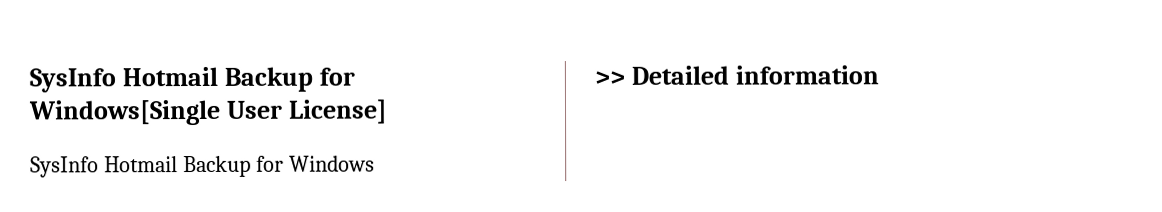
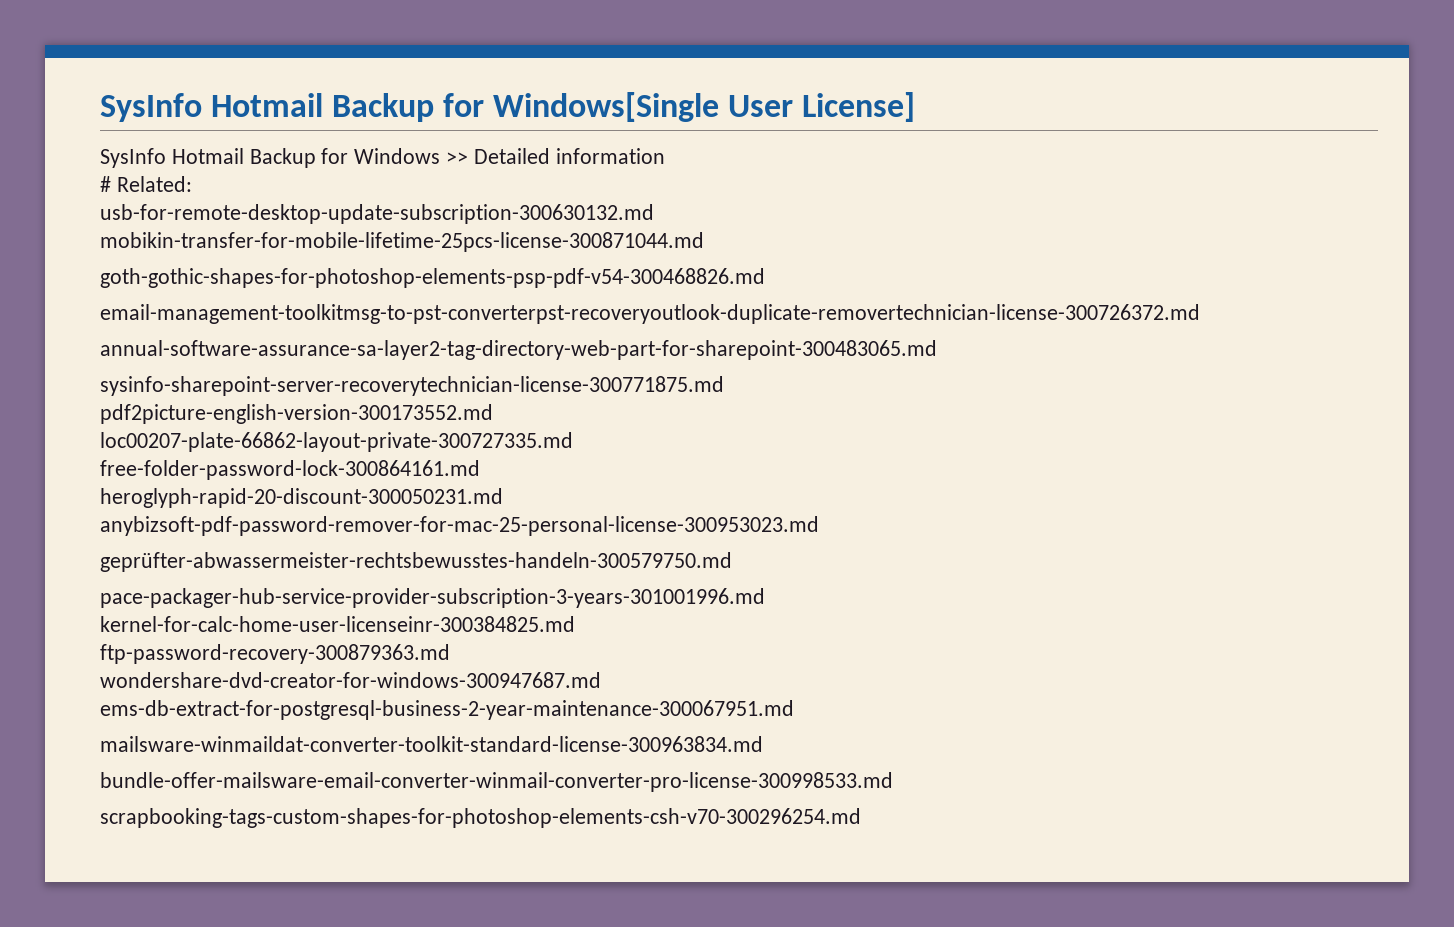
(375, 163) // -> (441, 156) none
(879, 75) none -> [100,176,192,192] [100,204,654,224] [100,232,704,252] [100,268,765,288] [100,304,1200,324] [100,340,937,360] [100,376,724,396] [100,404,493,424] [100,432,573,452] [100,460,480,480] [100,488,503,508] [100,516,819,536] [100,552,732,572] [100,588,765,608] [100,616,575,632] [100,644,450,664] [100,672,601,688] [100,700,794,720] [100,736,763,752] [100,772,893,792] [100,808,861,828] // # Related: // usb-for-remote-desktop-update-subscription-300630132.md // mobikin-transfer-for-mobile-lifetime-25pcs-license-300871044.md // goth-gothic-shapes-for-photoshop-elements-psp-pdf-v54-300468826.md // email-management-toolkitmsg-to-pst-converterpst-recoveryoutlook-duplicate-removertechnician-license-300726372.md // annual-software-assurance-sa-layer2-tag-directory-web-part-for-sharepoint-300483065.md // sysinfo-sharepoint-server-recoverytechnician-license-300771875.md // pdf2picture-english-version-300173552.md // loc00207-plate-66862-layout-private-300727335.md // free-folder-password-lock-300864161.md // heroglyph-rapid-20-discount-300050231.md // anybizsoft-pdf-password-remover-for-mac-25-personal-license-300953023.md // geprüfter-abwassermeister-rechtsbewusstes-handeln-300579750.md // pace-packager-hub-service-provider-subscription-3-years-301001996.md // kernel-for-calc-home-user-licenseinr-300384825.md // ftp-password-recovery-300879363.md // wondershare-dvd-creator-for-windows-300947687.md // ems-db-extract-for-postgresql-business-2-year-maintenance-300067951.md // mailsware-winmaildat-converter-toolkit-standard-license-300963834.md // bundle-offer-mailsware-email-converter-winmail-converter-pro-license-300998533.md // scrapbooking-tags-custom-shapes-for-photoshop-elements-csh-v70-300296254.md

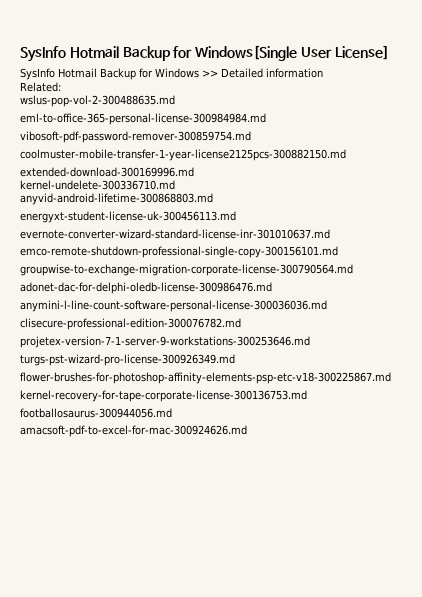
[100,176,111,192] # -> (323, 73) none
[100,204,654,224] [100,232,704,252] [100,268,765,288] [100,304,1200,324] [100,340,937,360] [100,376,724,396] [100,404,493,424] [100,432,573,452] [100,460,480,480] [100,488,503,508] [100,516,819,536] [100,552,732,572] [100,588,765,608] [100,616,575,632] [100,644,450,664] [100,672,601,688] [100,700,794,720] [100,736,763,752] [100,772,893,792] [100,808,861,828] usb-for-remote-desktop-update-subscription-300630132.md // mobikin-transfer-for-mobile-lifetime-25pcs-license-300871044.md // goth-gothic-shapes-for-photoshop-elements-psp-pdf-v54-300468826.md // email-management-toolkitmsg-to-pst-converterpst-recoveryoutlook-duplicate-removertechnician-license-300726372.md // annual-software-assurance-sa-layer2-tag-directory-web-part-for-sharepoint-300483065.md // sysinfo-sharepoint-server-recoverytechnician-license-300771875.md // pdf2picture-english-version-300173552.md // loc00207-plate-66862-layout-private-300727335.md // free-folder-password-lock-300864161.md // heroglyph-rapid-20-discount-300050231.md // anybizsoft-pdf-password-remover-for-mac-25-personal-license-300953023.md // geprüfter-abwassermeister-rechtsbewusstes-handeln-300579750.md // pace-packager-hub-service-provider-subscription-3-years-301001996.md // kernel-for-calc-home-user-licenseinr-300384825.md // ftp-password-recovery-300879363.md // wondershare-dvd-creator-for-windows-300947687.md // ems-db-extract-for-postgresql-business-2-year-maintenance-300067951.md // mailsware-winmaildat-converter-toolkit-standard-license-300963834.md // bundle-offer-mailsware-email-converter-winmail-converter-pro-license-300998533.md // scrapbooking-tags-custom-shapes-for-photoshop-elements-csh-v70-300296254.md -> [20,95,175,107] [20,113,266,125] [20,131,251,143] [20,149,346,161] [20,167,194,177] [20,180,175,190] [20,193,213,205] [20,211,236,223] [20,229,330,239] [20,246,338,258] [20,264,353,276] [20,282,272,294] [20,300,327,312] [20,318,241,330] [20,336,310,348] [20,354,235,366] [20,372,391,384] [20,390,307,402] [20,408,172,418] [20,425,247,437] wslus-pop-vol-2-300488635.md // eml-to-office-365-personal-license-300984984.md // vibosoft-pdf-password-remover-300859754.md // coolmuster-mobile-transfer-1-year-license2125pcs-300882150.md // extended-download-300169996.md // kernel-undelete-300336710.md // anyvid-android-lifetime-300868803.md // energyxt-student-license-uk-300456113.md // evernote-converter-wizard-standard-license-inr-301010637.md // emco-remote-shutdown-professional-single-copy-300156101.md // groupwise-to-exchange-migration-corporate-license-300790564.md // adonet-dac-for-delphi-oledb-license-300986476.md // anymini-l-line-count-software-personal-license-300036036.md // clisecure-professional-edition-300076782.md // projetex-version-7-1-server-9-workstations-300253646.md // turgs-pst-wizard-pro-license-300926349.md // flower-brushes-for-photoshop-affinity-elements-psp-etc-v18-300225867.md // kernel-recovery-for-tape-corporate-license-300136753.md // footballosaurus-300944056.md // amacsoft-pdf-to-excel-for-mac-300924626.md

